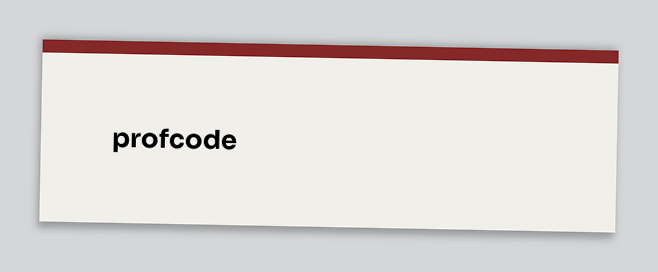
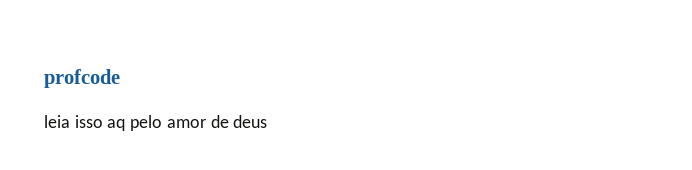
(238, 141) none -> [44,115,268,131] // leia isso aq pelo amor de deus

